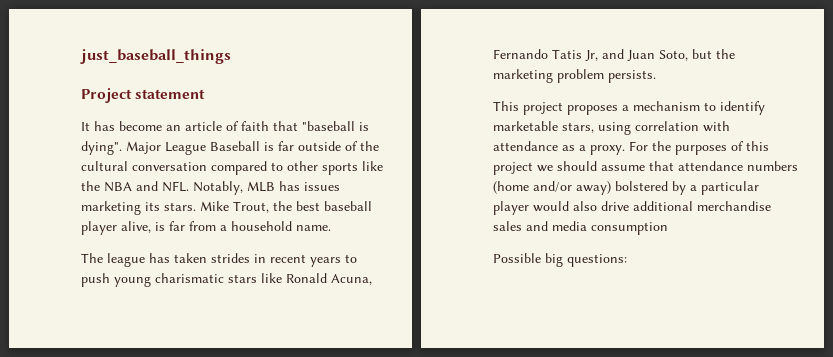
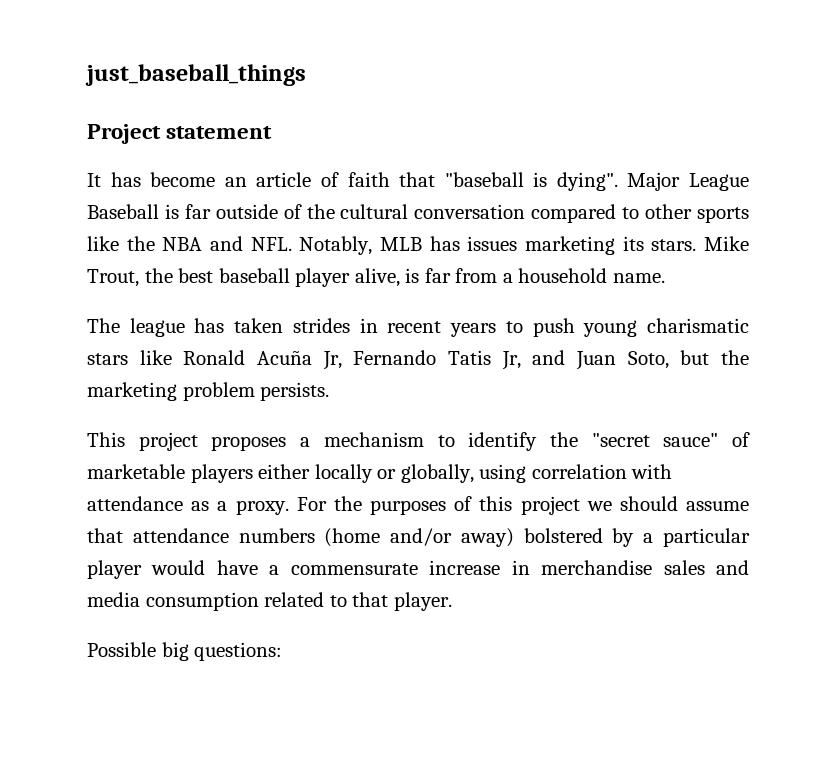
[331,274,372,285] Acuna, -> [257,350,342,370] Acuña Jr,
[493,121,594,133] marketable stars, -> [549,432,750,447] [87,464,474,483] the "secret sauce" of marketable players either locally or globally,
[573,201,693,211] also drive additional -> [216,560,530,575] have a commensurate increase in
(668, 228) none -> [264,592,452,611] related to that player.

